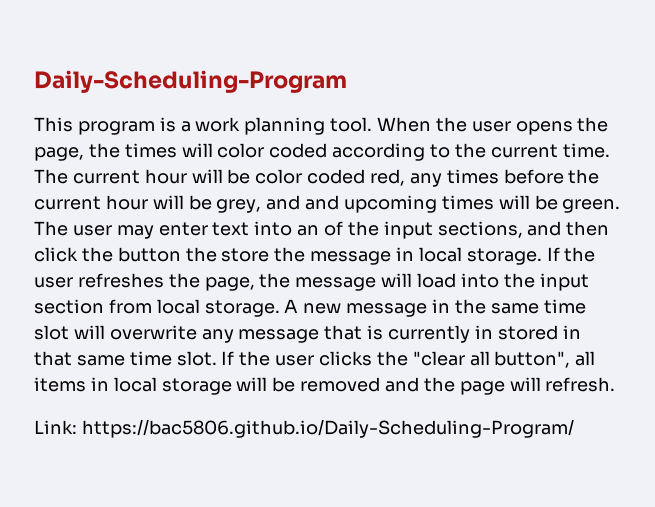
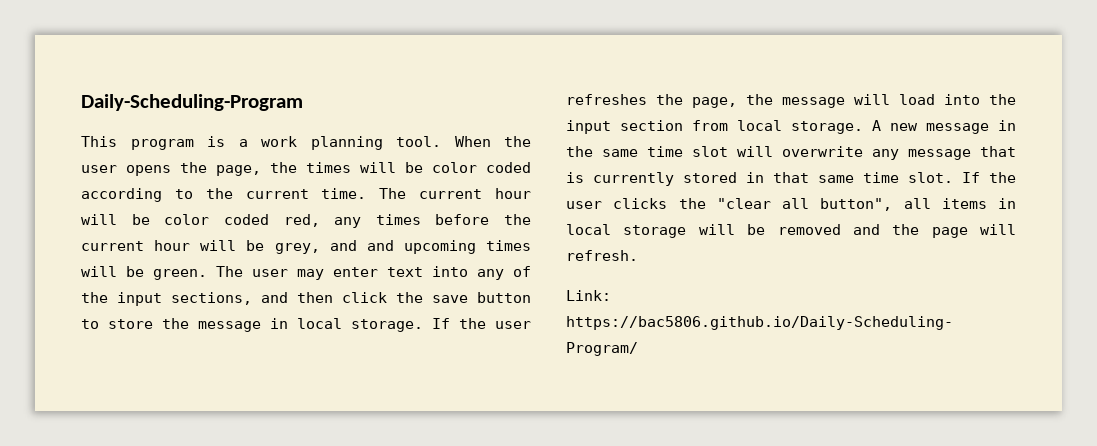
(213, 150) none -> [405,162,423,173] be
[297,225,320,236] an -> [477,269,504,280] any
[117,247,217,262] button the -> [432,292,531,303] [81,319,99,329] save button to
[474,325,493,339] in -> (674, 179) none

